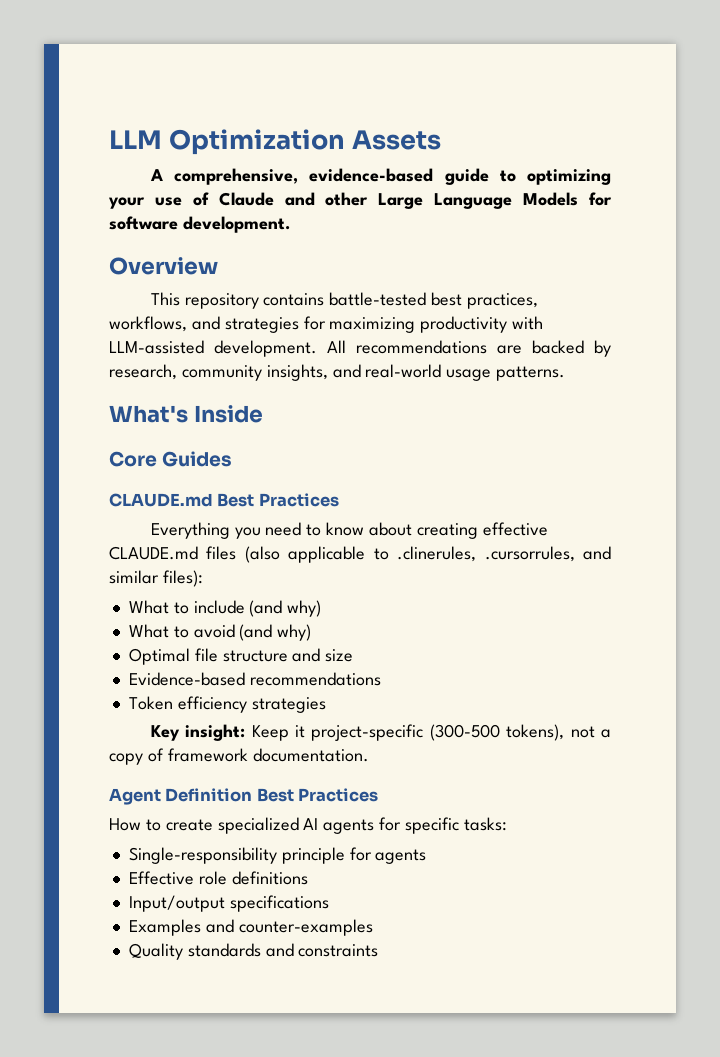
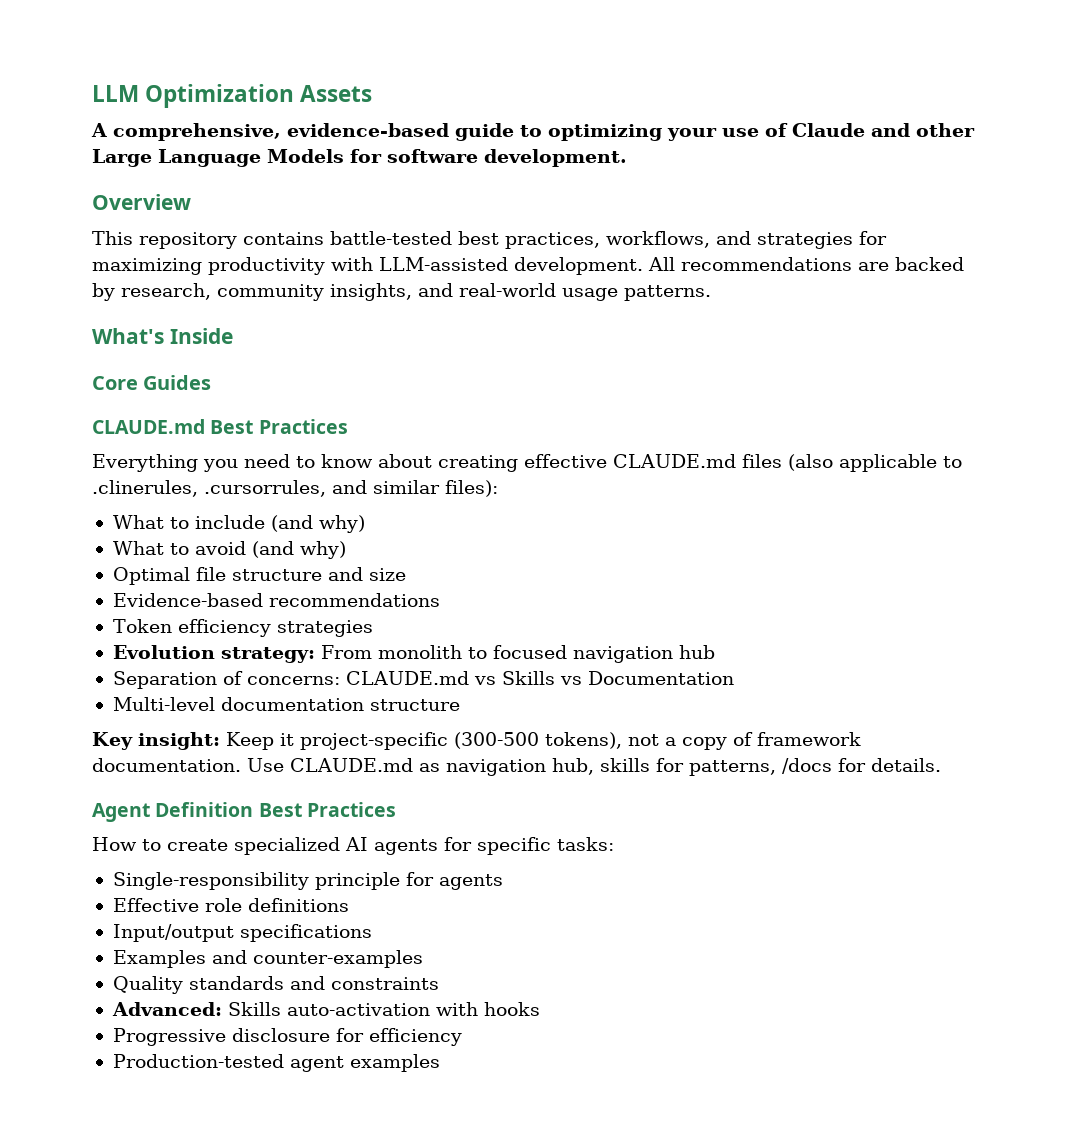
(326, 705) none -> [112,645,715,663] [112,671,734,689] [112,697,460,711] // Evolution strategy: From monolith to focused navigation hub // Separation of concerns: CLAUDE.md vs Skills vs Documentation // Multi-level documentation structure
(369, 755) none -> [247,758,941,776] Use CLAUDE.md as navigation hub, skills for patterns, /docs for details.
(379, 950) none -> [111,1002,540,1016] [112,1028,462,1046] [112,1054,440,1072] // Advanced: Skills auto-activation with hooks // Progressive disclosure for efficiency // Production-tested agent examples

